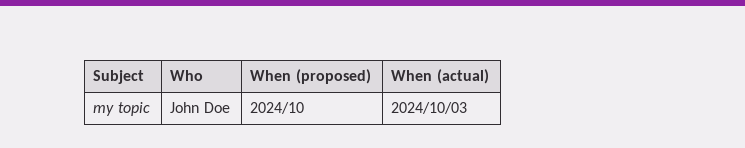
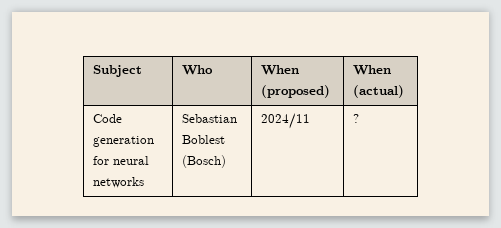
[93,102,150,116] [170,102,230,113] [250,102,305,114] [391,102,468,114] my topic | John Doe | 2024/10 | 2024/10/03 -> [93,114,123,123] [93,136,155,147] [93,156,150,165] [93,177,145,188] [182,114,238,123] [182,135,226,144] [182,155,227,168] [261,113,311,129] [353,114,360,123] Code generation for neural networks | Sebastian Boblest (Bosch) | 2024/11 | ?

